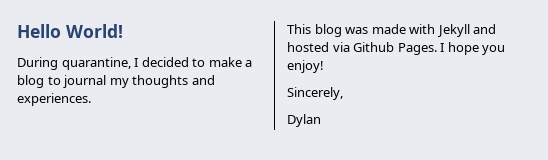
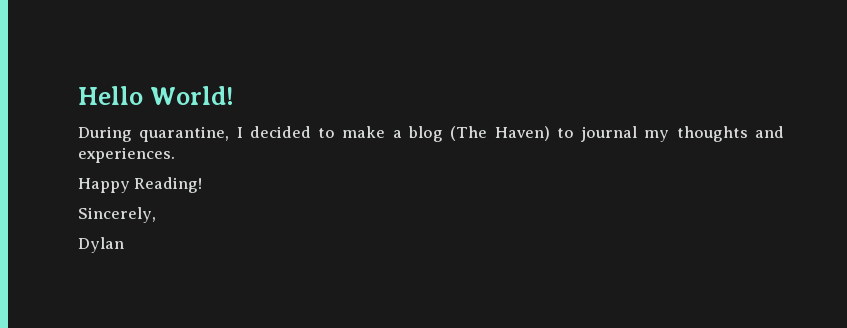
(44, 81) none -> [450,126,550,141] (The Haven)
[287,24,497,37] [287,42,506,55] [287,60,324,73] This blog was made with Jekyll and hosted via Github Pages. I hope you enjoy! -> [78,177,203,193] Happy Reading!

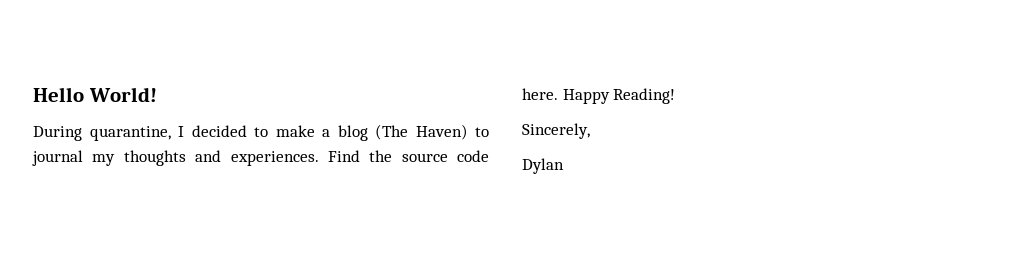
(175, 155) // -> [327,150,489,162] [522,88,558,100] Find the source code here.

